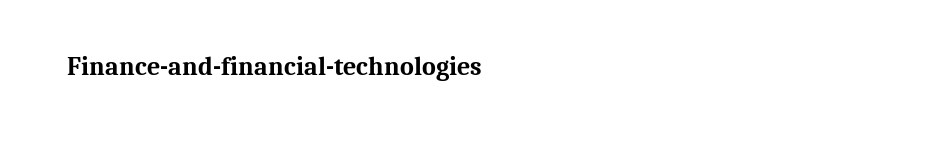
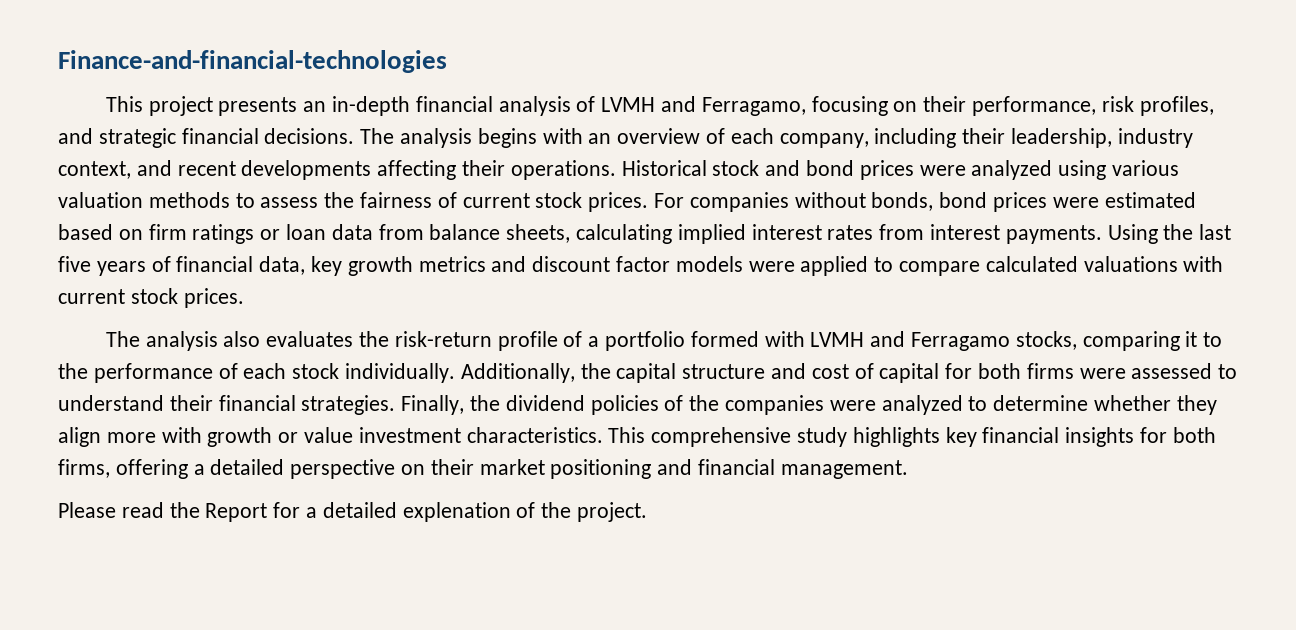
(482, 68) none -> [105,96,1214,116] [58,128,1193,148] [58,160,1180,180] [58,192,1196,212] [58,224,1232,244] [58,256,1224,276] [58,288,244,308] [105,331,1223,351] [58,363,1238,383] [58,395,1217,415] [58,427,1216,447] [58,459,908,479] [58,502,648,522] // This project presents an in-depth financial analysis of LVMH and Ferragamo, focusing on their performance, risk profiles, and strategic financial decisions. The analysis begins with an overview of each company, including their leadership, industry context, and recent developments affecting their operations. Historical stock and bond prices were analyzed using various valuation methods to assess the fairness of current stock prices. For companies without bonds, bond prices were estimated based on firm ratings or loan data from balance sheets, calculating implied interest rates from interest payments. Using the last five years of financial data, key growth metrics and discount factor models were applied to compare calculated valuations with current stock prices. // The analysis also evaluates the risk-return profile of a portfolio formed with LVMH and Ferragamo stocks, comparing it to the performance of each stock individually. Additionally, the capital structure and cost of capital for both firms were assessed to understand their financial strategies. Finally, the dividend policies of the companies were analyzed to determine whether they align more with growth or value investment characteristics. This comprehensive study highlights key financial insights for both firms, offering a detailed perspective on their market positioning and financial management. // Please read the Report for a detailed explenation of the project.

